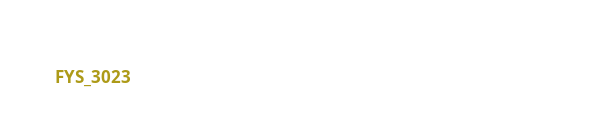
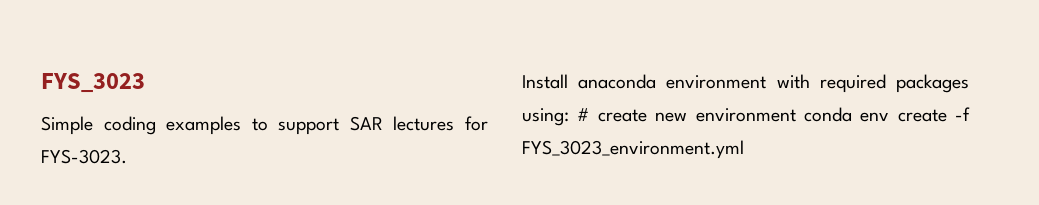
(131, 78) none -> [41,116,488,135] [41,149,127,164] [522,74,969,93] [522,107,970,126] [522,140,744,159] // Simple coding examples to support SAR lectures for FYS-3023. // Install anaconda environment with required packages using: # create new environment conda env create -f FYS_3023_environment.yml

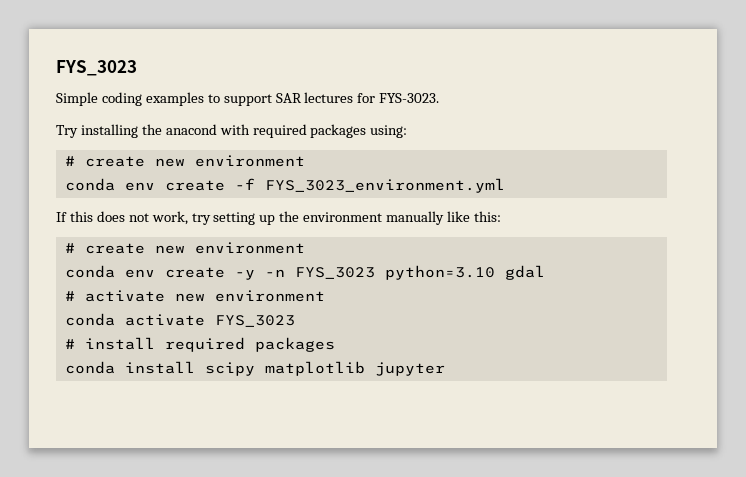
[522,74,767,89] Install anaconda environment -> [56,124,217,138] Try installing the anacond
[577,108,796,122] # create new environment -> [64,155,305,167] // # create new environment //
(744, 149) none -> [56,211,501,225] [64,242,305,254] [64,265,545,280] [64,290,325,302] [64,313,295,327] [64,337,335,352] [64,361,445,376] // If this does not work, try setting up the environment manually like this: // # create new environment // conda env create -y -n FYS_3023 python=3.10 gdal // # activate new environment // conda activate FYS_3023 // # install required packages // conda install scipy matplotlib jupyter

